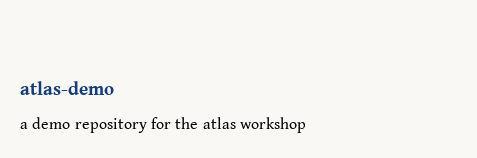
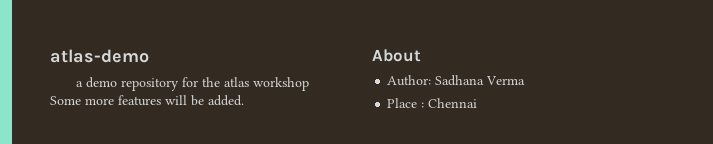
(306, 125) none -> [50,95,244,106] [372,49,421,62] [387,75,526,86] [387,98,478,108] Some more features will be added. // About // Author: Sadhana Verma // Place : Chennai

